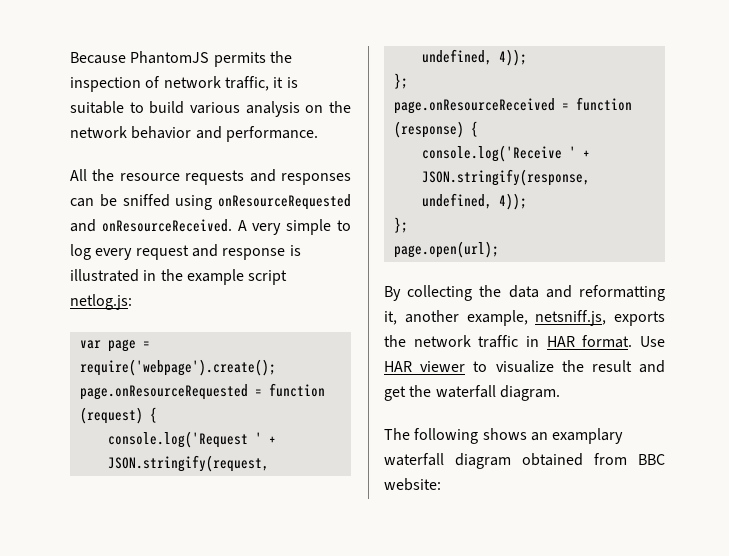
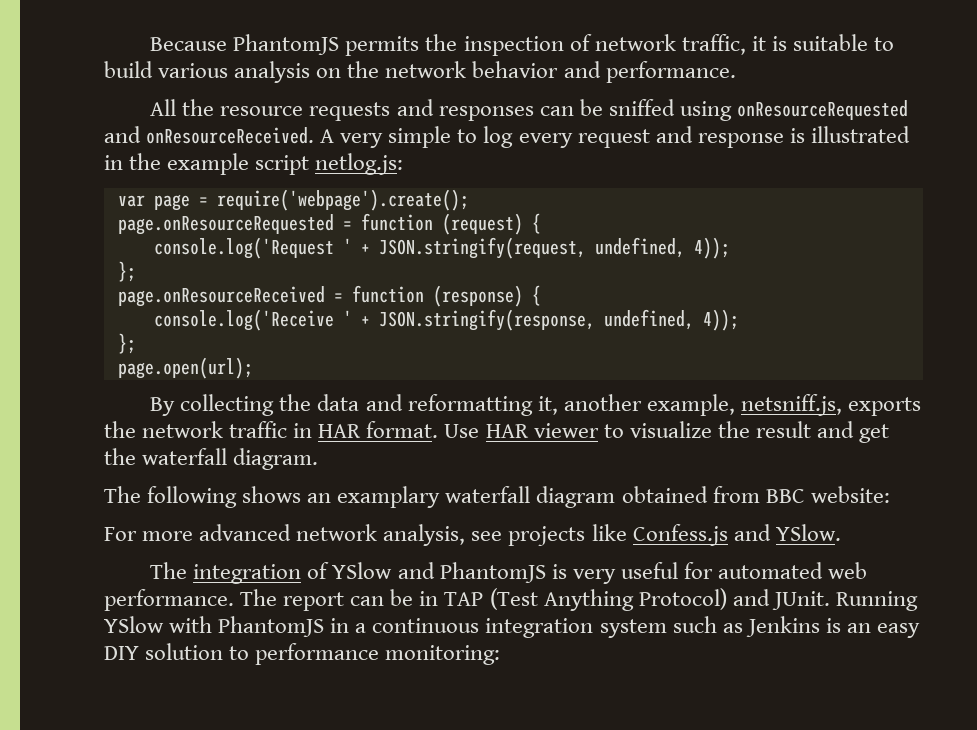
(441, 484) none -> [104,524,841,546] [150,562,868,584] [104,588,918,611] [104,616,920,638] [104,643,501,665] // For more advanced network analysis, see projects like Confess.js and YSlow. // The integration of YSlow and PhantomJS is very useful for automated web performance. The report can be in TAP (Test Anything Protocol) and JUnit. Running YSlow with PhantomJS in a continuous integration system such as Jenkins is an easy DIY solution to performance monitoring:

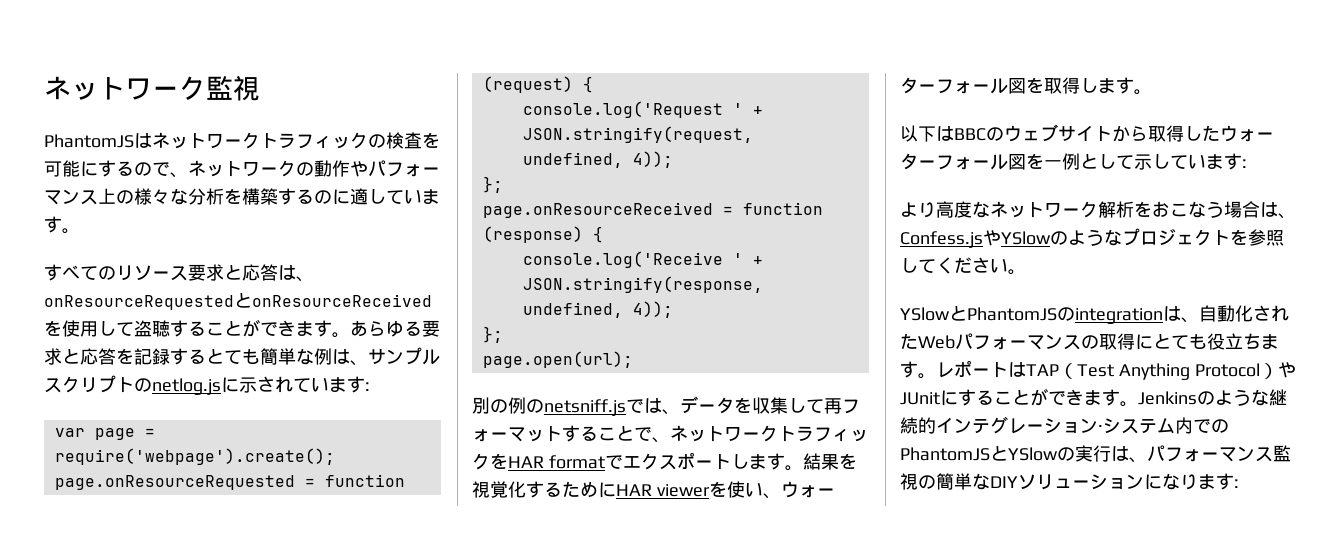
[150,34,895,56] [104,61,736,83] [150,99,908,121] [104,126,910,148] [104,153,404,175] Because PhantomJS permits the inspection of network traffic, it is suitable to build various analysis on the network behavior and performance. // All the resource requests and responses can be sniffed using onResourceRequested and onResourceReceived. A very simple to log every request and response is illustrated in the example script netlog.js: -> [44,75,260,101] [44,132,440,149] [44,160,440,178] [44,188,440,205] [44,216,80,234] [44,264,314,282] [44,292,432,310] [44,319,440,338] [44,347,440,366] [44,375,370,395] ネットワーク監視 // PhantomJSはネットワークトラフィックの検査を可能にするので、ネットワークの動作やパフォーマンス上の様々な分析を構築するのに適しています。 // すべてのリソース要求と応答は、onResourceRequestedとonResourceReceivedを使用して盗聴することができます。あらゆる要求と応答を記録するとても簡単な例は、サンプルスクリプトのnetlog.jsに示されています:
[150,394,921,416] [104,421,890,443] [104,448,319,470] [104,486,890,508] [104,524,841,546] [150,562,868,584] [104,588,918,611] [104,616,920,638] [104,643,501,665] By collecting the data and reformatting it, another example, netsniff.js, exports the network traffic in HAR format. Use HAR viewer to visualize the result and get the waterfall diagram. // The following shows an examplary waterfall diagram obtained from BBC website: // For more advanced network analysis, see projects like Confess.js and YSlow. // The integration of YSlow and PhantomJS is very useful for automated web performance. The report can be in TAP (Test Anything Protocol) and JUnit. Running YSlow with PhantomJS in a continuous integration system such as Jenkins is an easy DIY solution to performance monitoring: -> [472,396,860,416] [472,425,868,443] [472,452,857,471] [472,481,835,499] [900,77,1152,95] [900,124,1274,142] [900,153,1247,170] [900,201,1296,219] [900,228,1284,248] [900,257,1026,275] [900,305,1289,324] [900,333,1279,350] [900,360,1296,380] [900,388,1287,407] [900,416,1229,434] [900,445,1291,463] [900,473,1239,490] 別の例のnetsniff.jsでは、データを収集して再フォーマットすることで、ネットワークトラフィックをHAR formatでエクスポートします。結果を視覚化するためにHAR viewerを使い、ウォーターフォール図を取得します。 // 以下はBBCのウェブサイトから取得したウォーターフォール図を一例として示しています: // より高度なネットワーク解析をおこなう場合は、Confess.jsやYSlowのようなプロジェクトを参照してください。 // YSlowとPhantomJSのintegrationは、自動化されたWebパフォーマンスの取得にとても役立ちます。レポートはTAP（Test Anything Protocol）やJUnitにすることができます。Jenkinsのような継続的インテグレーション·システム内でのPhantomJSとYSlowの実行は、パフォーマンス監視の簡単なDIYソリューションになります:

